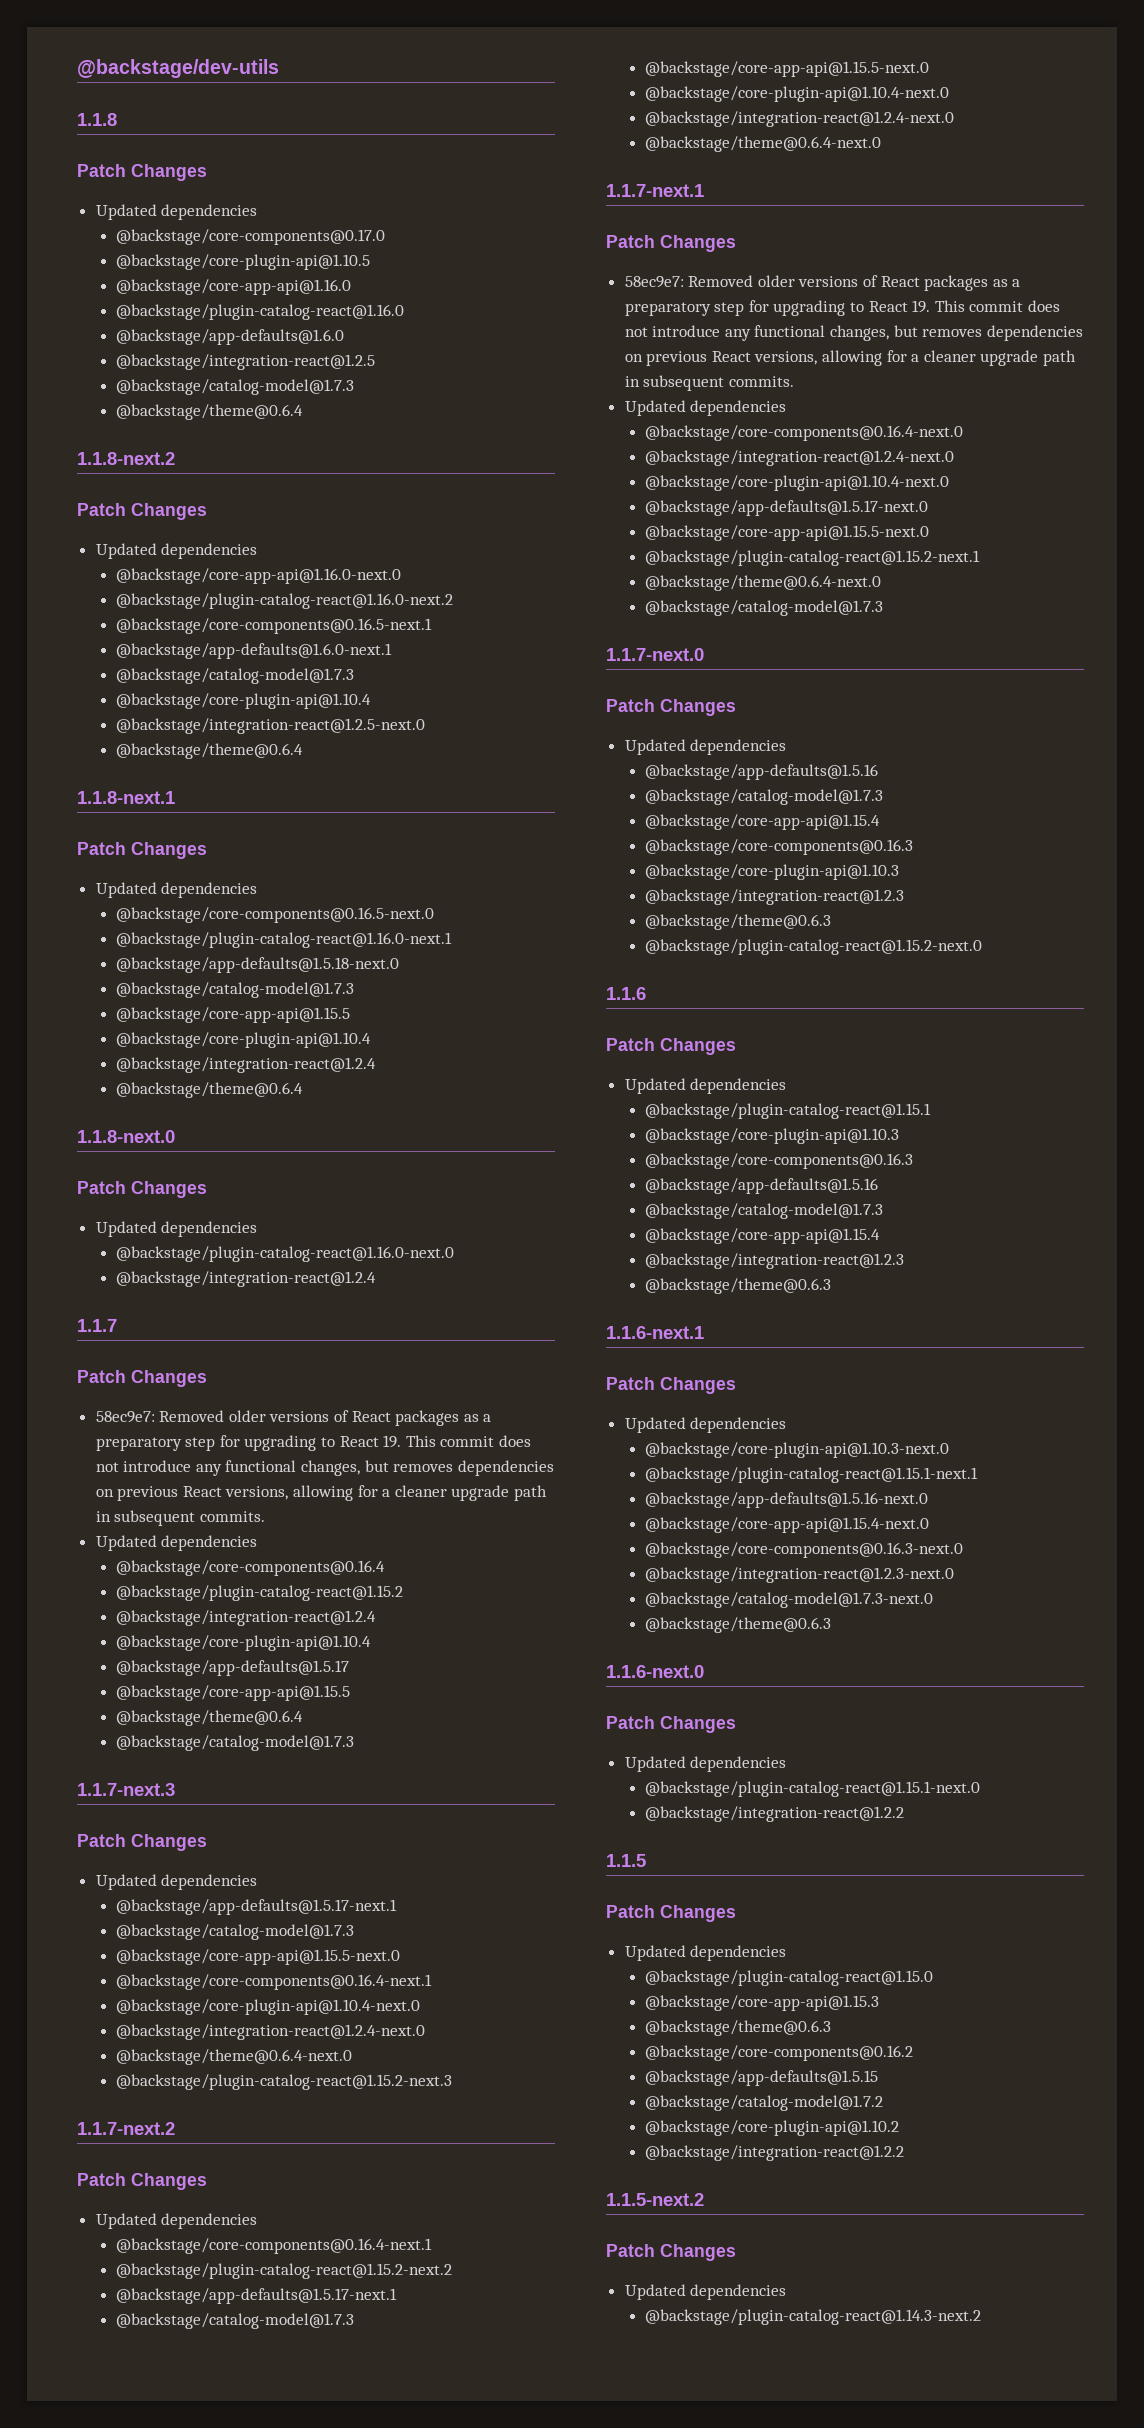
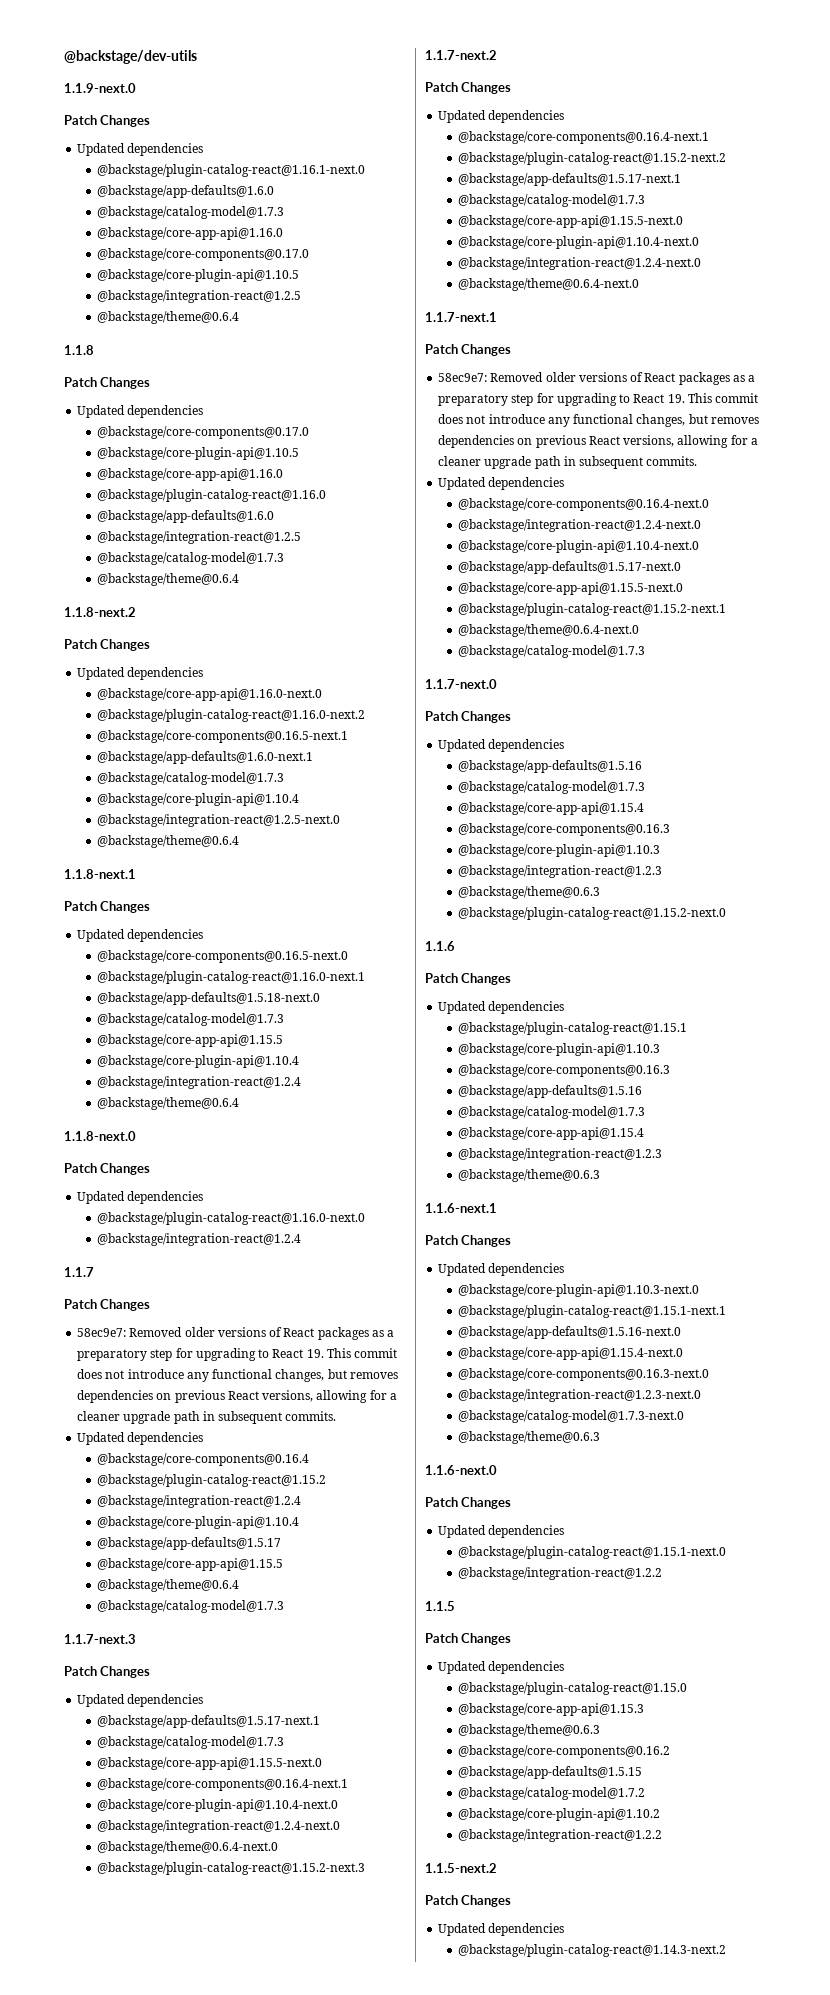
(279, 68) none -> [64,83,136,93] [64,115,151,127] [77,143,204,156] [97,164,366,177] [97,185,275,198] [97,206,285,219] [97,227,284,240] [97,248,310,261] [97,269,300,282] [97,290,302,303] [97,311,240,324] // 1.1.9-next.0 // Patch Changes // Updated dependencies // @backstage/plugin-catalog-react@1.16.1-next.0 // @backstage/app-defaults@1.6.0 // @backstage/catalog-model@1.7.3 // @backstage/core-app-api@1.16.0 // @backstage/core-components@0.17.0 // @backstage/core-plugin-api@1.10.5 // @backstage/integration-react@1.2.5 // @backstage/theme@0.6.4

